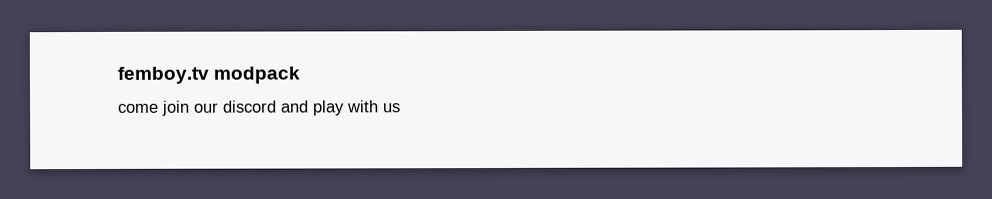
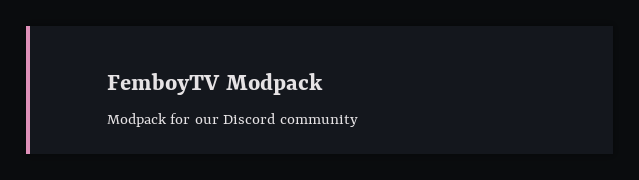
[117,66,301,84] [118,100,401,116] femboy.tv modpack // come join our discord and play with us -> [107,73,324,95] [107,113,358,127] FemboyTV Modpack // Modpack for our Discord community

